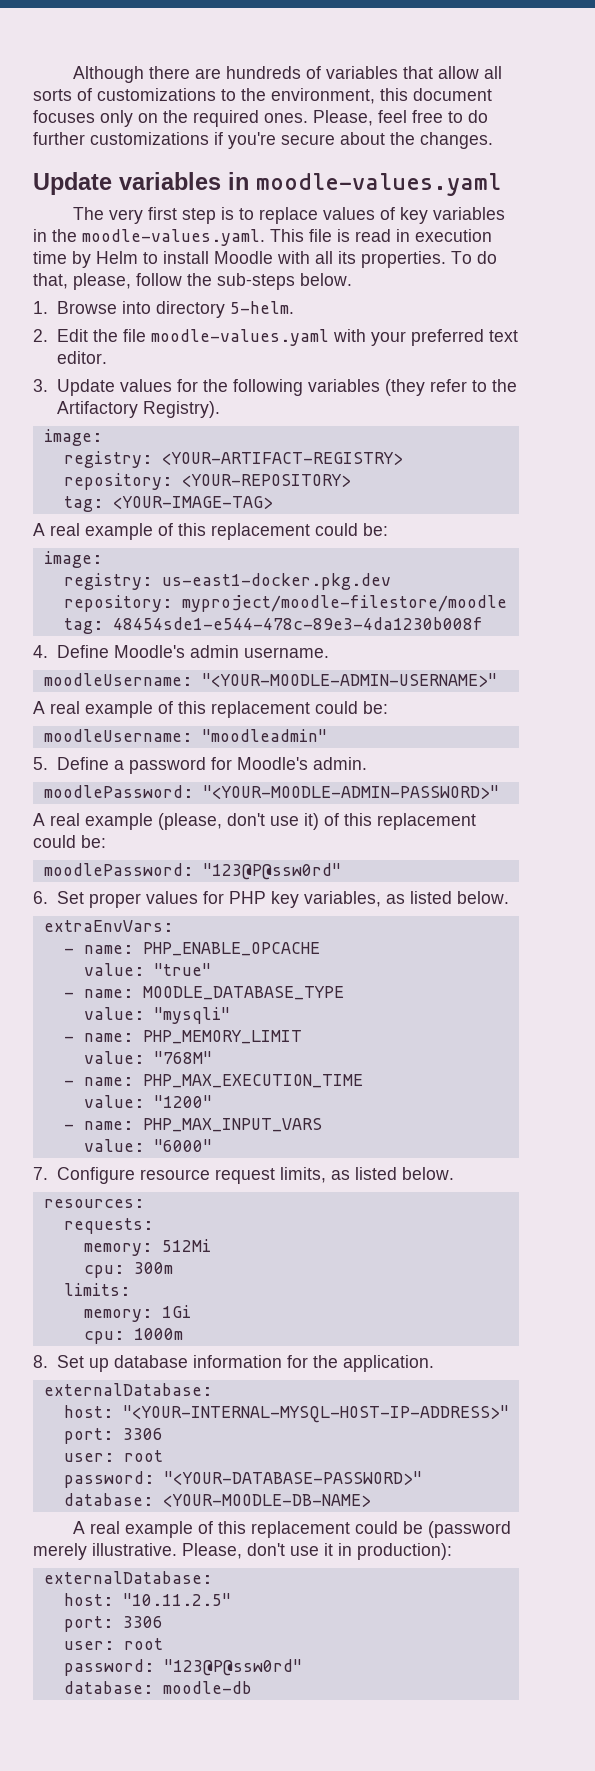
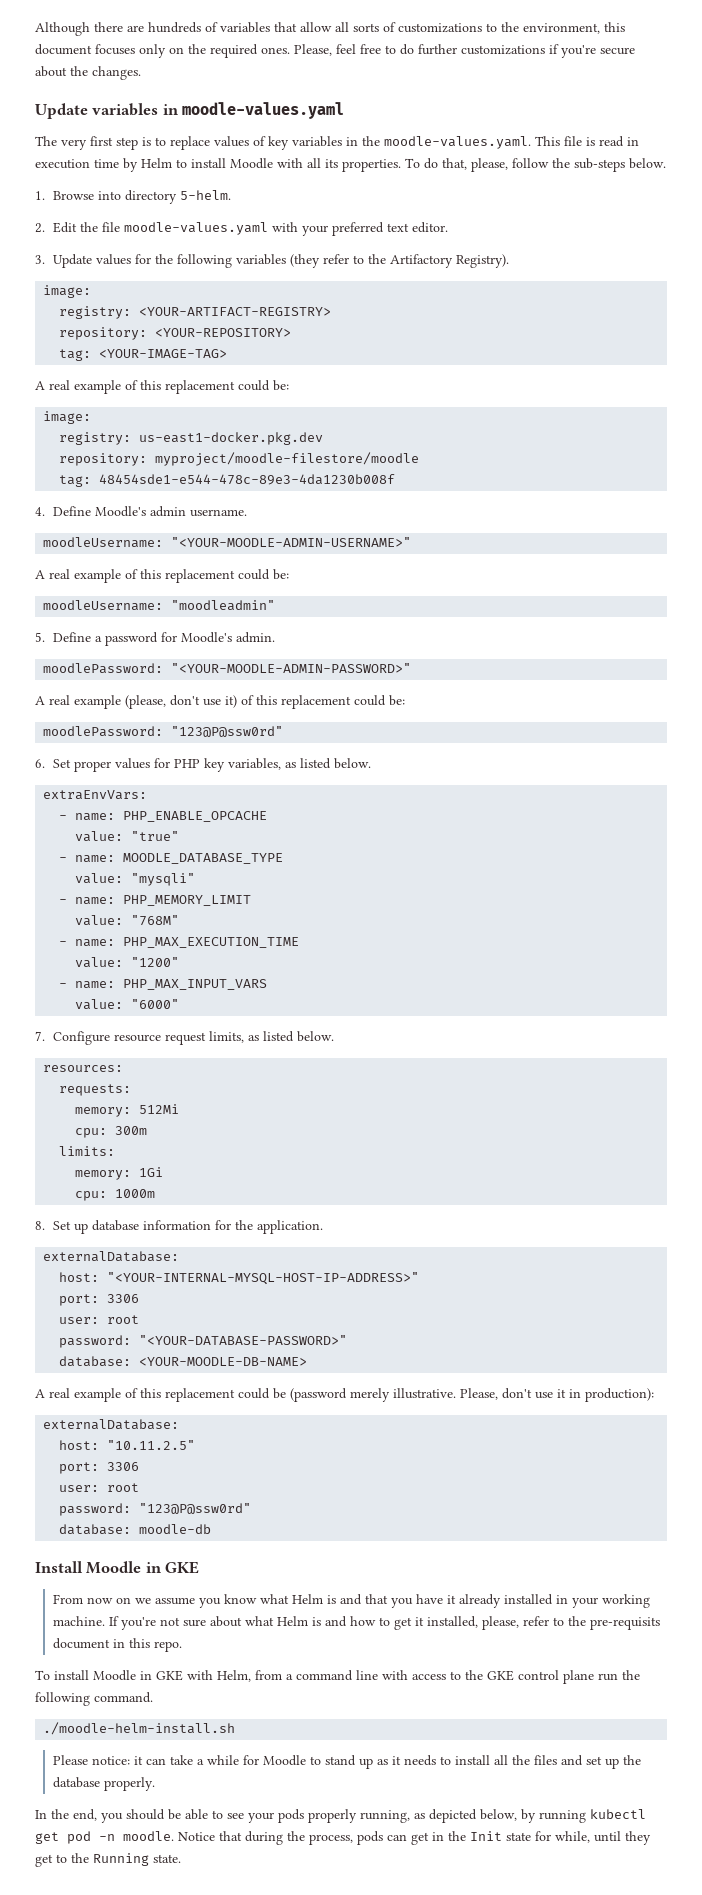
(252, 1687) none -> [35,1561,200,1574] [53,1594,651,1608] [53,1616,661,1630] [53,1638,183,1652] [35,1670,640,1684] [35,1692,153,1706] [43,1722,236,1735] [53,1755,642,1769] [53,1777,156,1791] [35,1809,646,1823] [35,1831,651,1845] [35,1853,181,1867] // Install Moodle in GKE // From now on we assume you know what Helm is and that you have it already installed in your working machine. If you're not sure about what Helm is and how to get it installed, please, refer to the pre-requisits document in this repo. // To install Moodle in GKE with Helm, from a command line with access to the GKE control plane run the following command. // ./moodle-helm-install.sh // Please notice: it can take a while for Moodle to stand up as it needs to install all the files and set up the database properly. // In the end, you should be able to see your pods properly running, as depicted below, by running kubectl get pod -n moodle. Notice that during the process, pods can get in the Init state for while, until they get to the Running state.

